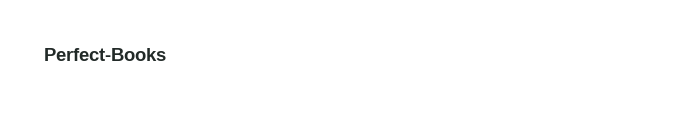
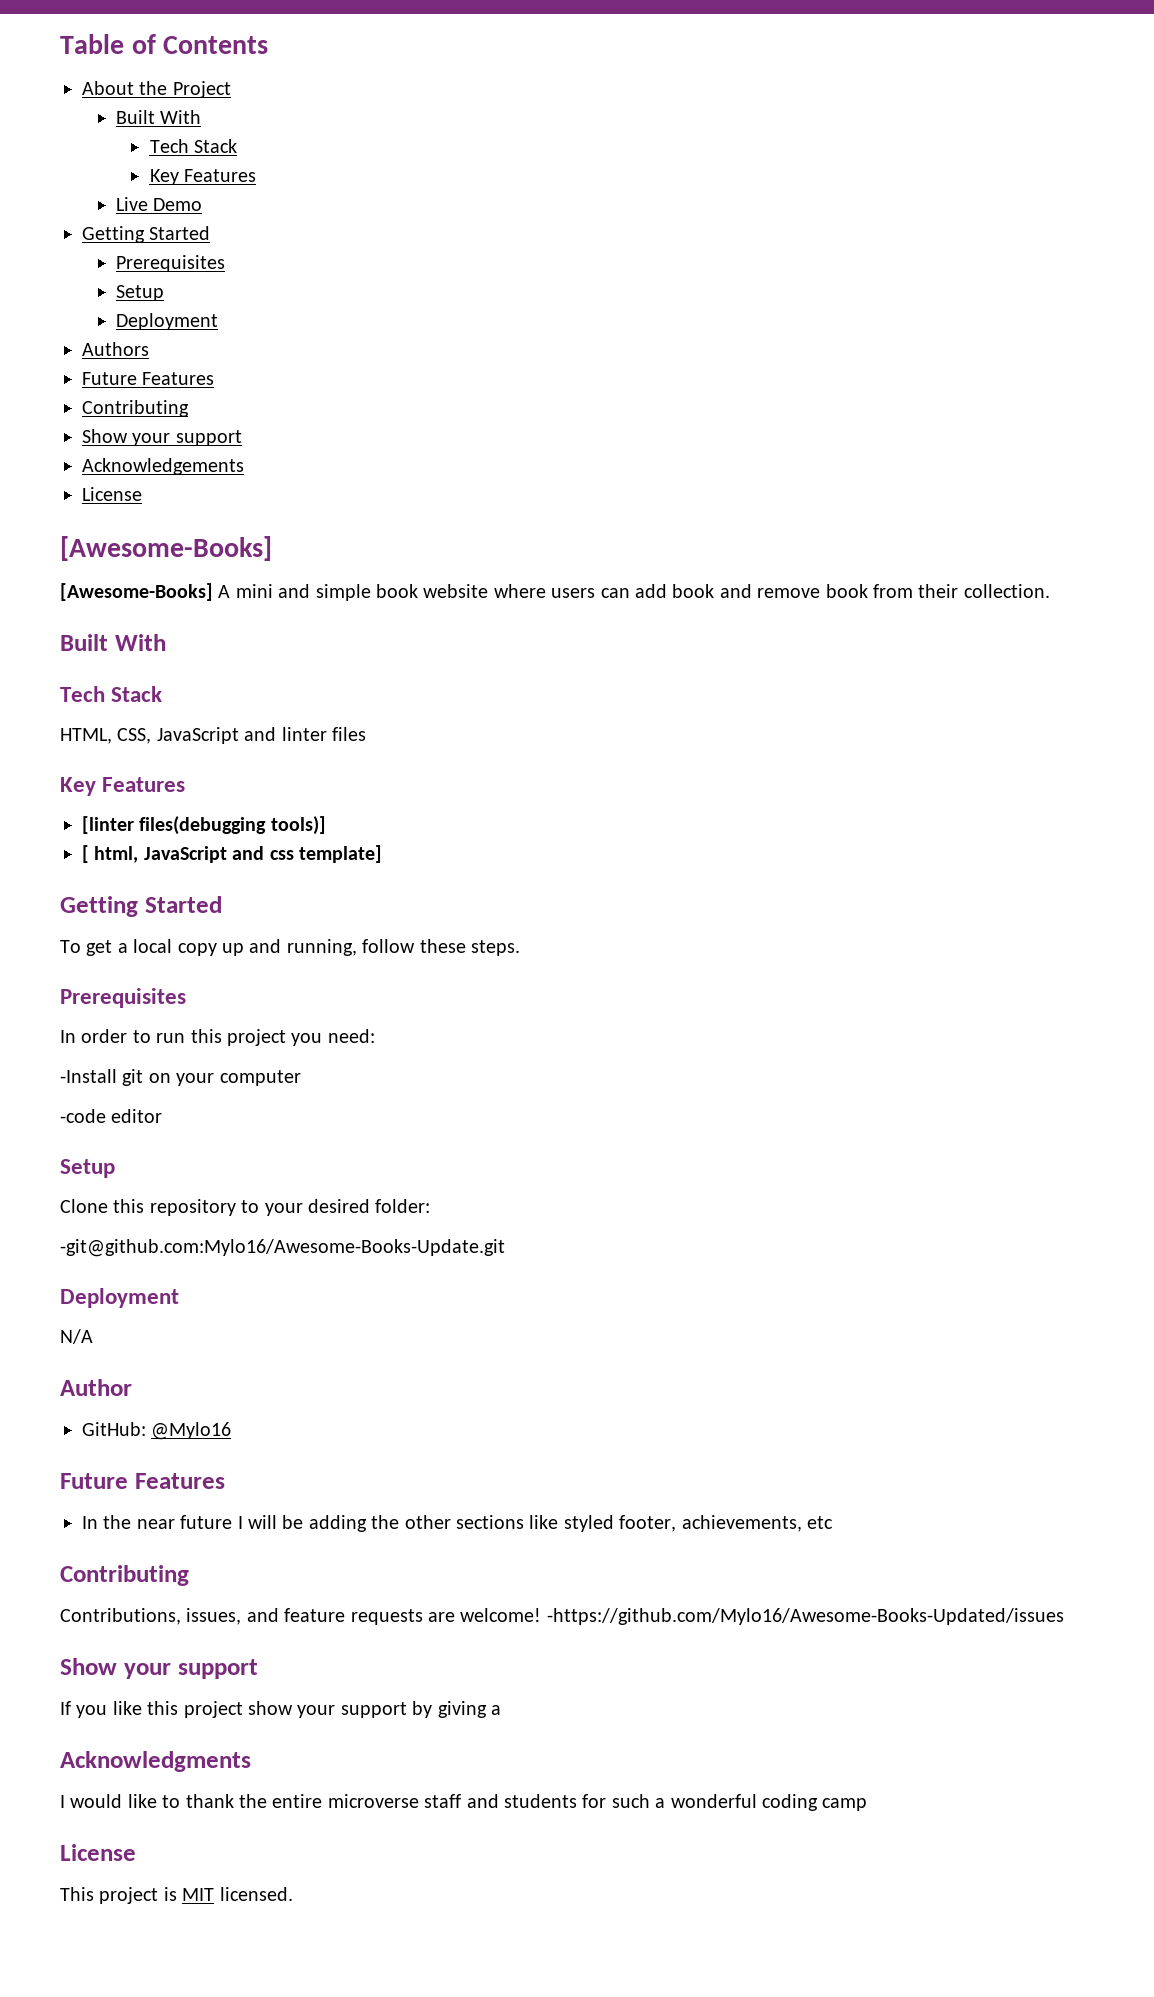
[44,48,166,61] Perfect-Books -> [60,34,269,54] [82,81,231,98] [115,110,202,124] [149,139,237,153] [149,169,256,185] [115,197,203,211] [82,226,211,243] [115,255,225,272] [115,285,164,301] [115,313,218,330] [82,342,149,356] [82,372,215,385] [82,400,189,417] [82,429,242,446] [82,458,244,475] [82,487,142,501] [60,536,272,561] [60,583,1050,601] [60,634,166,651] [60,686,163,702] [60,727,366,744] [60,777,186,796] [82,816,326,835] [82,845,382,863] [60,896,222,917] [60,939,520,956] [60,988,186,1008] [60,1029,375,1046] [60,1069,301,1086] [60,1109,163,1123] [60,1159,115,1178] [60,1199,431,1216] [60,1239,505,1257] [60,1288,179,1308] [60,1329,93,1344] [60,1379,132,1396] [82,1422,232,1440] [60,1473,225,1489] [82,1515,833,1532] [60,1565,189,1586] [60,1608,1064,1625] [60,1658,258,1679] [60,1701,501,1718] [60,1751,251,1772] [60,1794,868,1811] [60,1844,136,1861] [60,1887,293,1904] Table of Contents // About the Project // Built With // Tech Stack // Key Features // Live Demo // Getting Started // Prerequisites // Setup // Deployment // Authors // Future Features // Contributing // Show your support // Acknowledgements // License // [Awesome-Books] // [Awesome-Books] A mini and simple book website where users can add book and remove book from their collection. // Built With // Tech Stack // HTML, CSS, JavaScript and linter files // Key Features // [linter files(debugging tools)] // [ html, JavaScript and css template] // Getting Started // To get a local copy up and running, follow these steps. // Prerequisites // In order to run this project you need: // -Install git on your computer // -code editor // Setup // Clone this repository to your desired folder: // -git@github.com:Mylo16/Awesome-Books-Update.git // Deployment // N/A // Author // GitHub: @Mylo16 // Future Features // In the near future I will be adding the other sections like styled footer, achievements, etc // Contributing // Contributions, issues, and feature requests are welcome! -https://github.com/Mylo16/Awesome-Books-Updated/issues // Show your support // If you like this project show your support by giving a // Acknowledgments // I would like to thank the entire microverse staff and students for such a wonderful coding camp // License // This project is MIT licensed.

